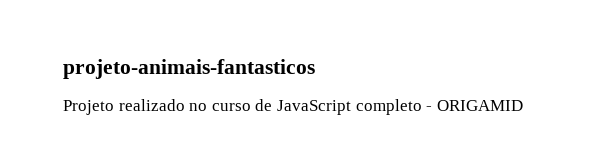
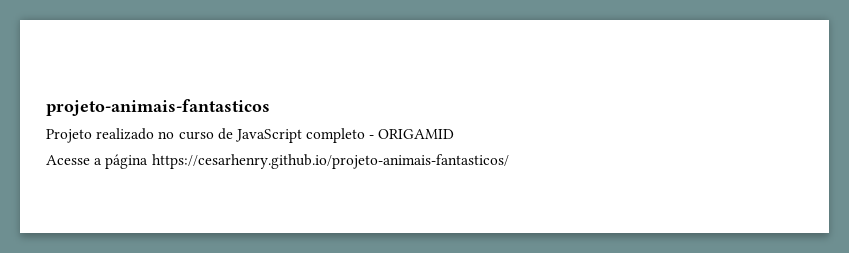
(523, 105) none -> [46,154,509,169] // Acesse a página https://cesarhenry.github.io/projeto-animais-fantasticos/

